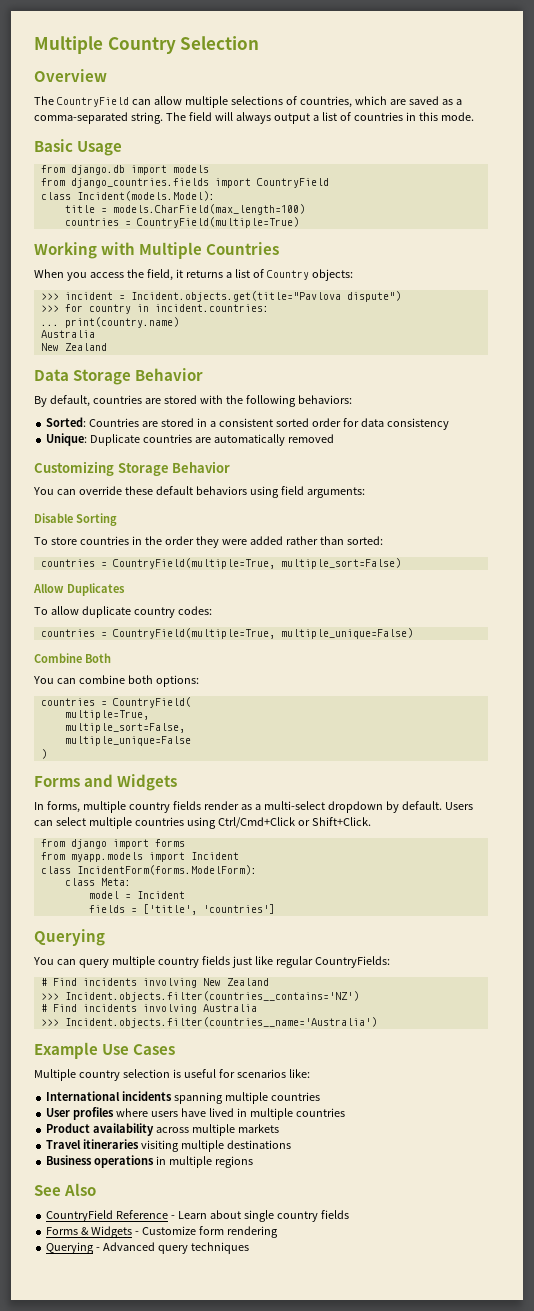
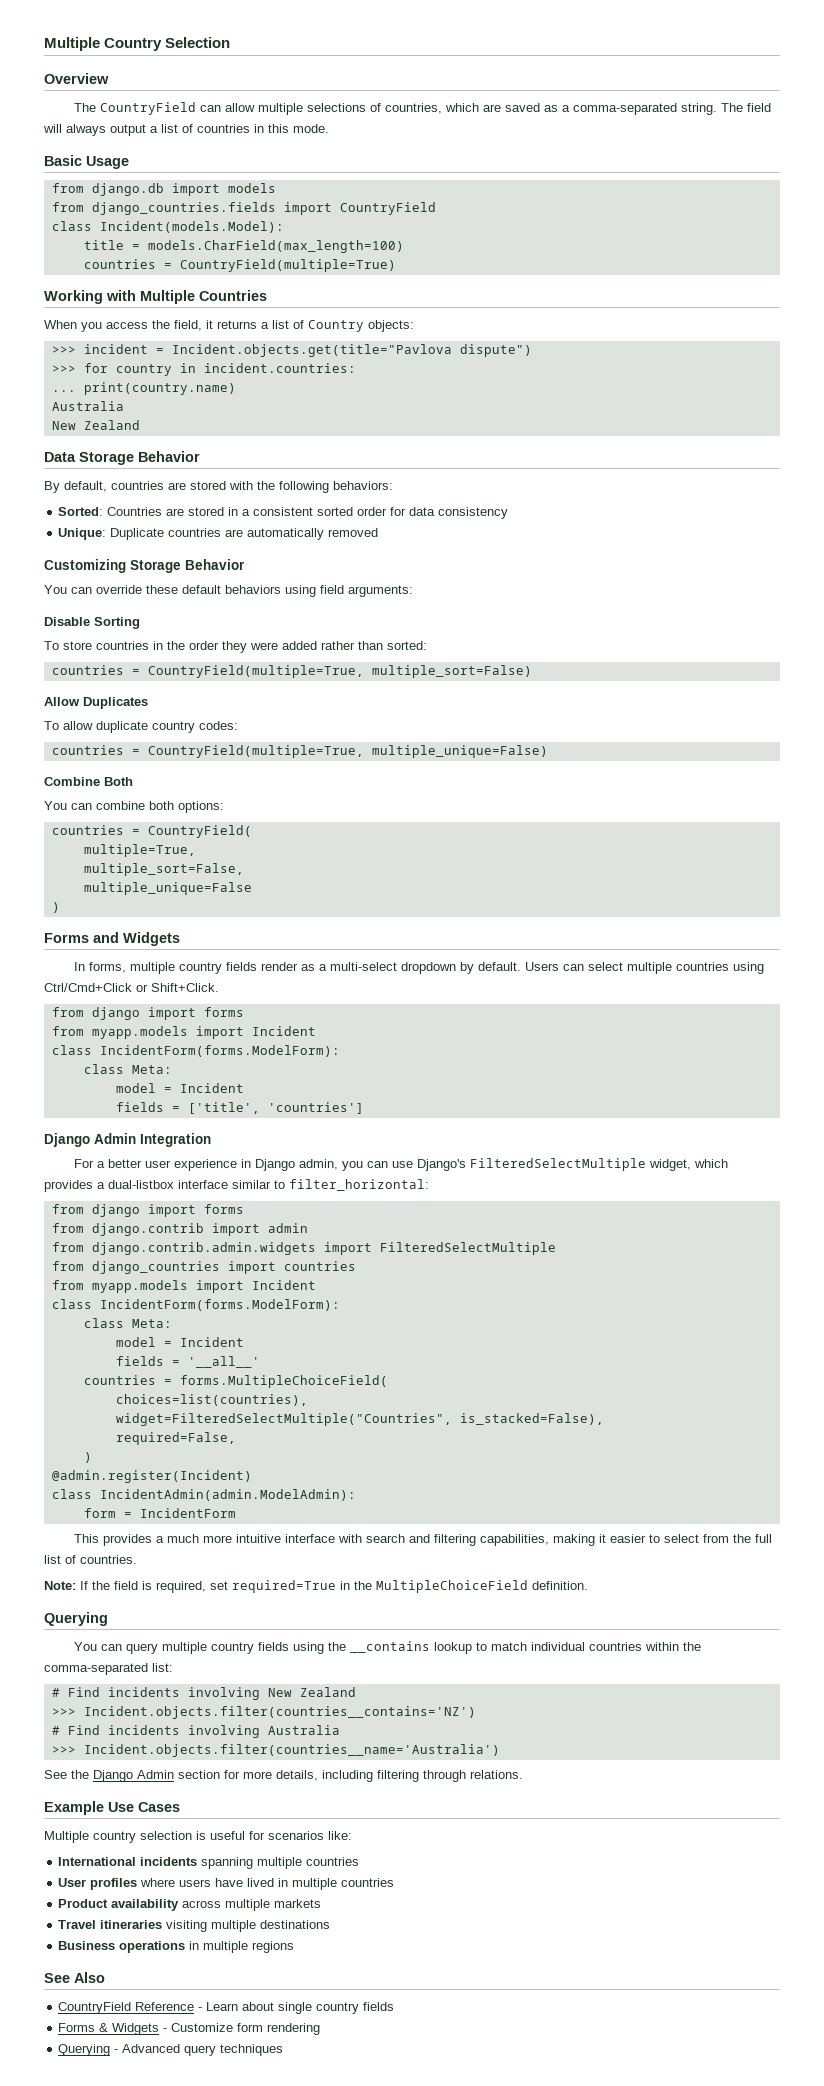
(275, 909) none -> [44,1133,211,1147] [74,1158,729,1171] [44,1179,429,1192] [51,1204,244,1217] [51,1223,308,1236] [51,1242,556,1255] [51,1261,356,1274] [51,1280,316,1293] [51,1299,340,1311] [83,1318,172,1328] [115,1337,244,1347] [115,1356,260,1368] [83,1375,388,1388] [115,1394,308,1406] [115,1413,604,1426] [115,1432,236,1445] [83,1452,92,1463] [51,1470,252,1483] [51,1489,356,1501] [83,1508,236,1518] [74,1534,773,1546] [44,1555,137,1564] [44,1580,588,1593] // Django Admin Integration // For a better user experience in Django admin, you can use Django's FilteredSelectMultiple widget, which provides a dual-listbox interface similar to filter_horizontal: // from django import forms // from django.contrib import admin // from django.contrib.admin.widgets import FilteredSelectMultiple // from django_countries import countries // from myapp.models import Incident // class IncidentForm(forms.ModelForm): // class Meta: // model = Incident // fields = '__all__' // countries = forms.MultipleChoiceField( // choices=list(countries), // widget=FilteredSelectMultiple("Countries", is_stacked=False), // required=False, // ) // @admin.register(Incident) // class IncidentAdmin(admin.ModelAdmin): // form = IncidentForm // This provides a much more intuitive interface with search and filtering capabilities, making it easier to select from the full list of countries. // Note: If the field is required, set required=True in the MultipleChoiceField definition.
[231,956,390,968] just like regular CountryFields: -> [293,1641,702,1654] [44,1663,173,1675] using the __contains lookup to match individual countries within the comma-separated list:
(377, 1022) none -> [44,1770,523,1782] // See the Django Admin section for more details, including filtering through relations.

